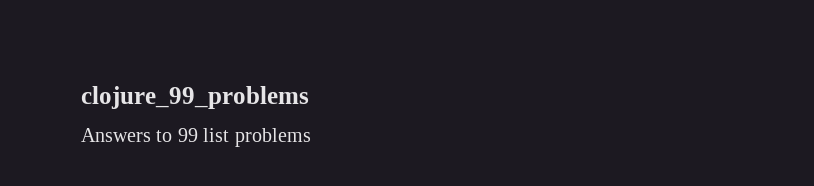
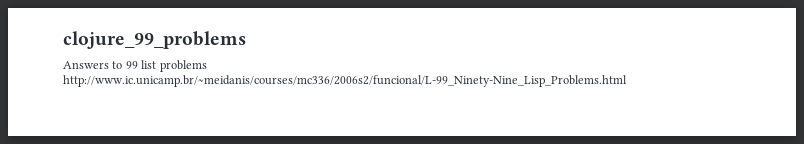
(311, 137) none -> [63,75,627,87] http://www.ic.unicamp.br/~meidanis/courses/mc336/2006s2/funcional/L-99_Ninety-Nine_Lisp_Problems.html

